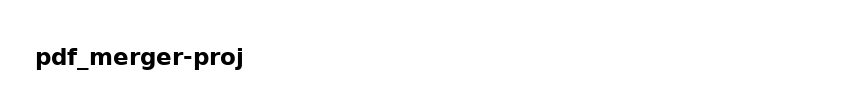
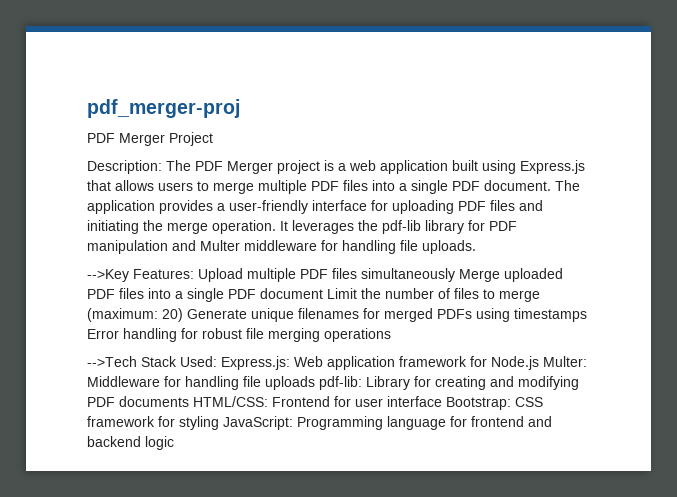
(244, 59) none -> [87,132,213,146] [87,160,585,174] [87,180,580,194] [87,200,543,214] [87,220,517,234] [87,240,476,254] [87,268,563,282] [87,288,540,302] [87,308,587,322] [87,328,391,342] [87,356,587,370] [87,376,579,390] [87,396,543,410] [87,416,552,430] [87,436,174,450] // PDF Merger Project // Description: The PDF Merger project is a web application built using Express.js that allows users to merge multiple PDF files into a single PDF document. The application provides a user-friendly interface for uploading PDF files and initiating the merge operation. It leverages the pdf-lib library for PDF manipulation and Multer middleware for handling file uploads. // -->Key Features: Upload multiple PDF files simultaneously Merge uploaded PDF files into a single PDF document Limit the number of files to merge (maximum: 20) Generate unique filenames for merged PDFs using timestamps Error handling for robust file merging operations // -->Tech Stack Used: Express.js: Web application framework for Node.js Multer: Middleware for handling file uploads pdf-lib: Library for creating and modifying PDF documents HTML/CSS: Frontend for user interface Bootstrap: CSS framework for styling JavaScript: Programming language for frontend and backend logic

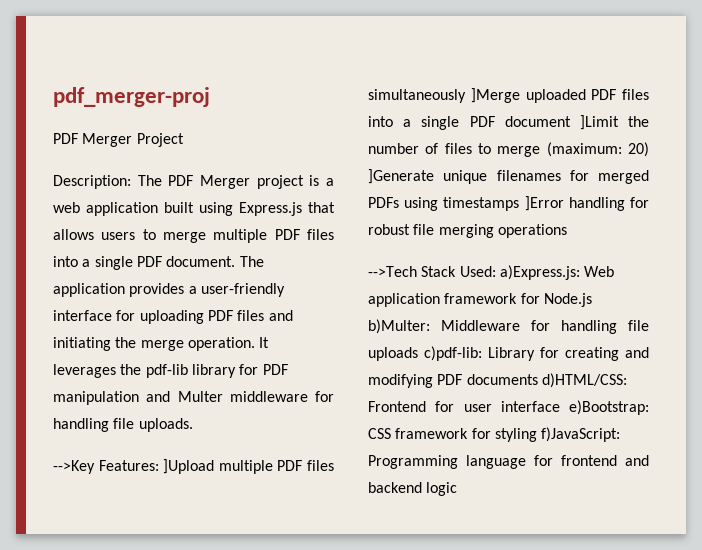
[198,268,243,282] Upload -> [163,459,215,474] ]Upload
[459,269,500,282] Merge -> [470,88,520,103] ]Merge
[327,288,357,299] Limit -> [579,115,619,130] ]Limit
[187,309,247,319] Generate -> [368,169,434,184] ]Generate
[87,329,119,339] Error -> [524,196,564,211] ]Error
[221,356,290,370] Express.js: -> [499,265,580,280] a)Express.js:
[543,356,587,367] Multer: -> [368,319,430,334] b)Multer:
[319,376,362,390] pdf-lib: -> [424,346,482,361] c)pdf-lib:
[193,396,268,407] HTML/CSS: -> [541,373,627,388] d)HTML/CSS:
[446,397,511,410] Bootstrap: -> [569,400,649,415] e)Bootstrap:
[223,416,293,430] JavaScript: -> [541,427,621,442] f)JavaScript:

